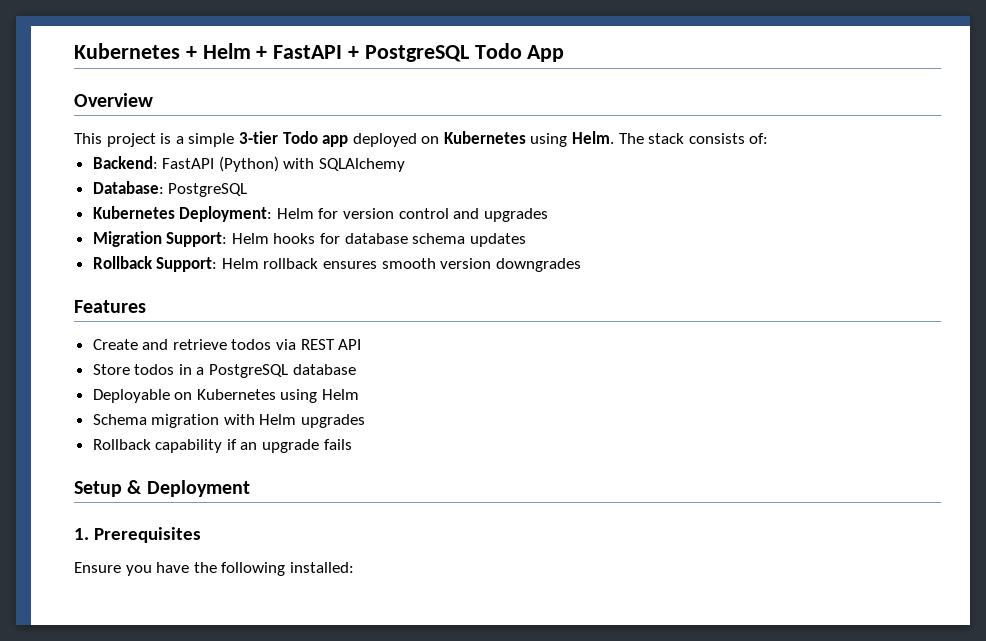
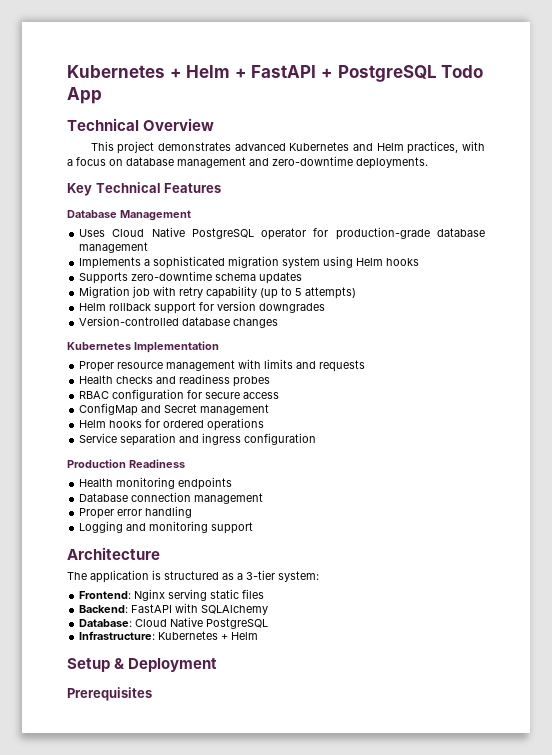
(565, 53) none -> [67,118,139,131] Technical
[160,131,769,147] is a simple 3-tier Todo app deployed on Kubernetes using Helm. The stack consists of: -> [157,141,486,154] [67,156,428,169] [67,182,222,196] [67,210,191,221] [79,227,485,240] [79,242,149,253] [79,256,420,269] [79,271,303,284] [79,286,357,299] [79,301,326,314] [79,316,279,328] [67,341,219,353] [79,359,366,372] [79,374,271,387] [79,389,280,401] [79,403,270,416] [79,418,265,431] [79,433,317,446] [67,459,185,468] [79,477,233,490] [79,492,264,504] [79,506,193,519] [79,521,254,534] [67,547,160,560] [67,570,319,583] [79,589,265,601] demonstrates advanced Kubernetes and Helm practices, with a focus on database management and zero-downtime deployments. // Key Technical Features // Database Management // Uses Cloud Native PostgreSQL operator for production-grade database management // Implements a sophisticated migration system using Helm hooks // Supports zero-downtime schema updates // Migration job with retry capability (up to 5 attempts) // Helm rollback support for version downgrades // Version-controlled database changes // Kubernetes Implementation // Proper resource management with limits and requests // Health checks and readiness probes // RBAC configuration for secure access // ConfigMap and Secret management // Helm hooks for ordered operations // Service separation and ingress configuration // Production Readiness // Health monitoring endpoints // Database connection management // Proper error handling // Logging and monitoring support // Architecture // The application is structured as a 3-tier system: // Frontend: Nginx serving static files
[218,156,279,172] (Python) -> (173, 608) none
(164, 187) none -> [135,617,204,627] Cloud Native
[92,206,548,222] [92,231,526,247] [92,256,581,272] [74,300,146,313] [92,339,362,350] [92,364,356,378] [92,389,360,403] [92,414,366,428] [92,439,352,453] Kubernetes Deployment: Helm for version control and upgrades // Migration Support: Helm hooks for database schema updates // Rollback Support: Helm rollback ensures smooth version downgrades // Features // Create and retrieve todos via REST API // Store todos in a PostgreSQL database // Deployable on Kubernetes using Helm // Schema migration with Helm upgrades // Rollback capability if an upgrade fails -> [79,631,259,640] Infrastructure: Kubernetes + Helm
[74,528,89,540] 1. -> (218, 665) none
[74,562,354,576] // Ensure you have the following installed: -> (152, 694) none

